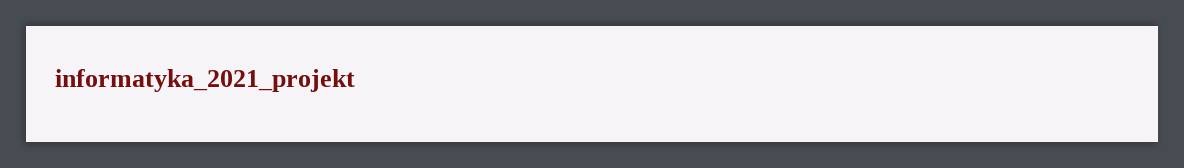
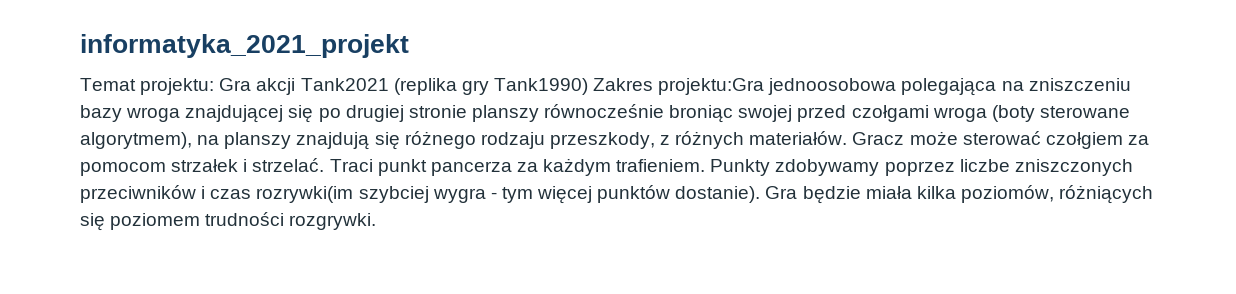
(355, 80) none -> [80,78,1131,96] [80,104,1130,123] [80,131,1149,150] [80,158,1133,176] [80,185,1154,204] [80,212,377,231] // Temat projektu: Gra akcji Tank2021 (replika gry Tank1990) Zakres projektu:Gra jednoosobowa polegająca na zniszczeniu bazy wroga znajdującej się po drugiej stronie planszy równocześnie broniąc swojej przed czołgami wroga (boty sterowane algorytmem), na planszy znajdują się różnego rodzaju przeszkody, z różnych materiałów. Gracz może sterować czołgiem za pomocom strzałek i strzelać. Traci punkt pancerza za każdym trafieniem. Punkty zdobywamy poprzez liczbe zniszczonych przeciwników i czas rozrywki(im szybciej wygra - tym więcej punktów dostanie). Gra będzie miała kilka poziomów, różniących się poziomem trudności rozgrywki.

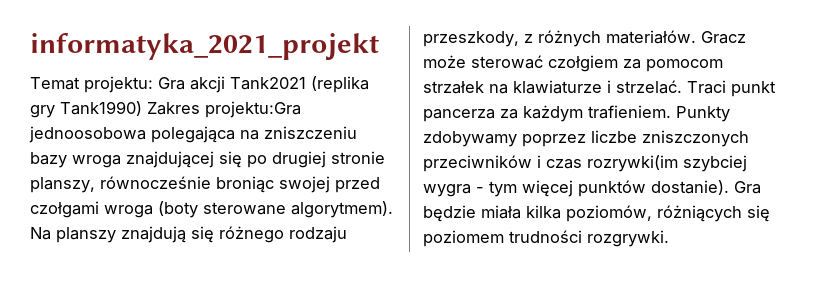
[471,105,539,122] planszy -> [30,177,95,193] planszy,
[80,132,220,149] algorytmem), na -> [291,201,393,218] [30,227,51,240] algorytmem). Na
(239, 165) none -> [489,80,602,94] na klawiaturze

